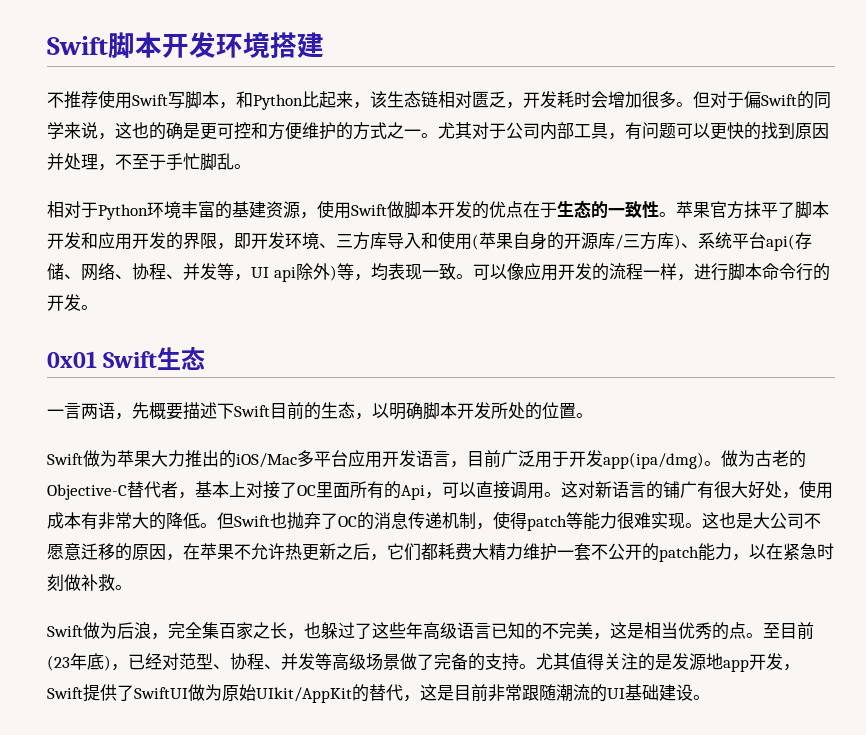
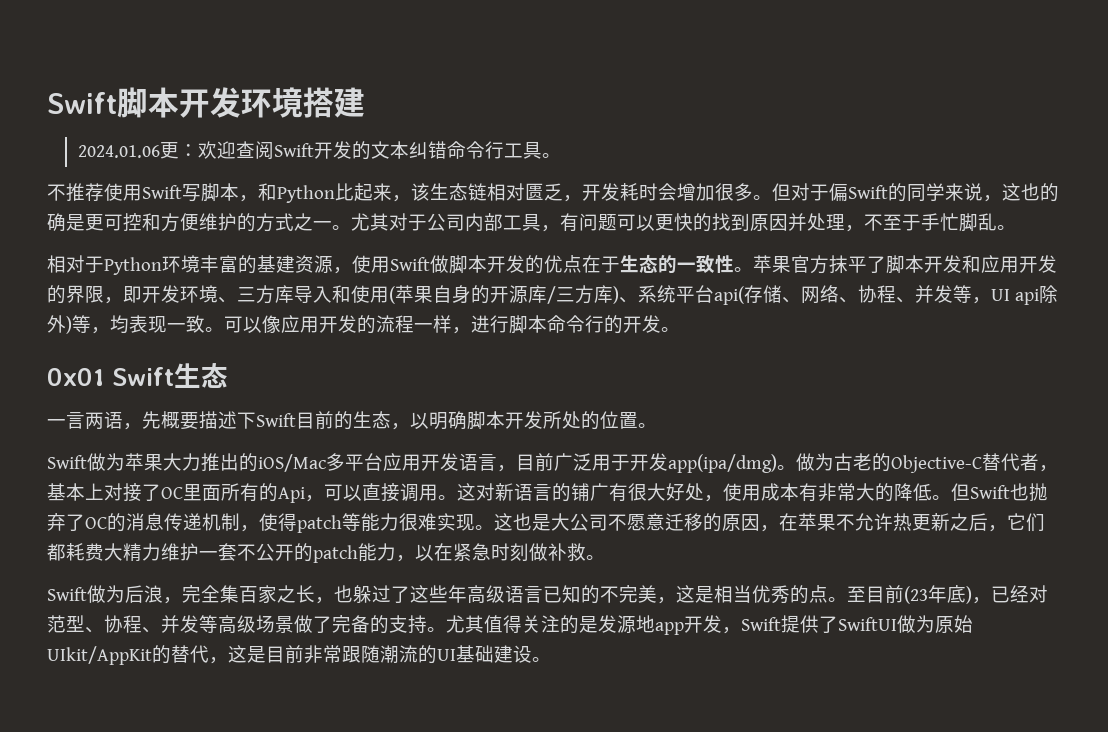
(324, 45) none -> [77,141,561,160] // 2024.01.06更：欢迎查阅Swift开发的文本纠错命令行工具。

